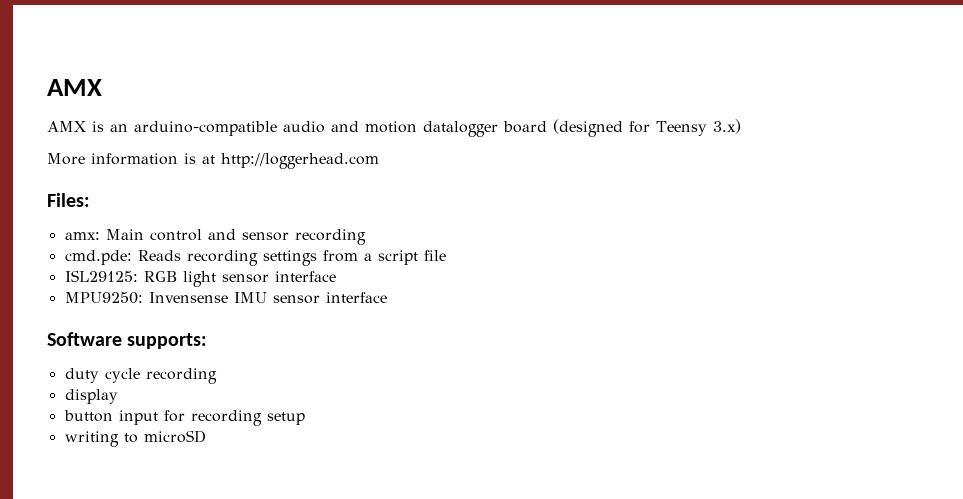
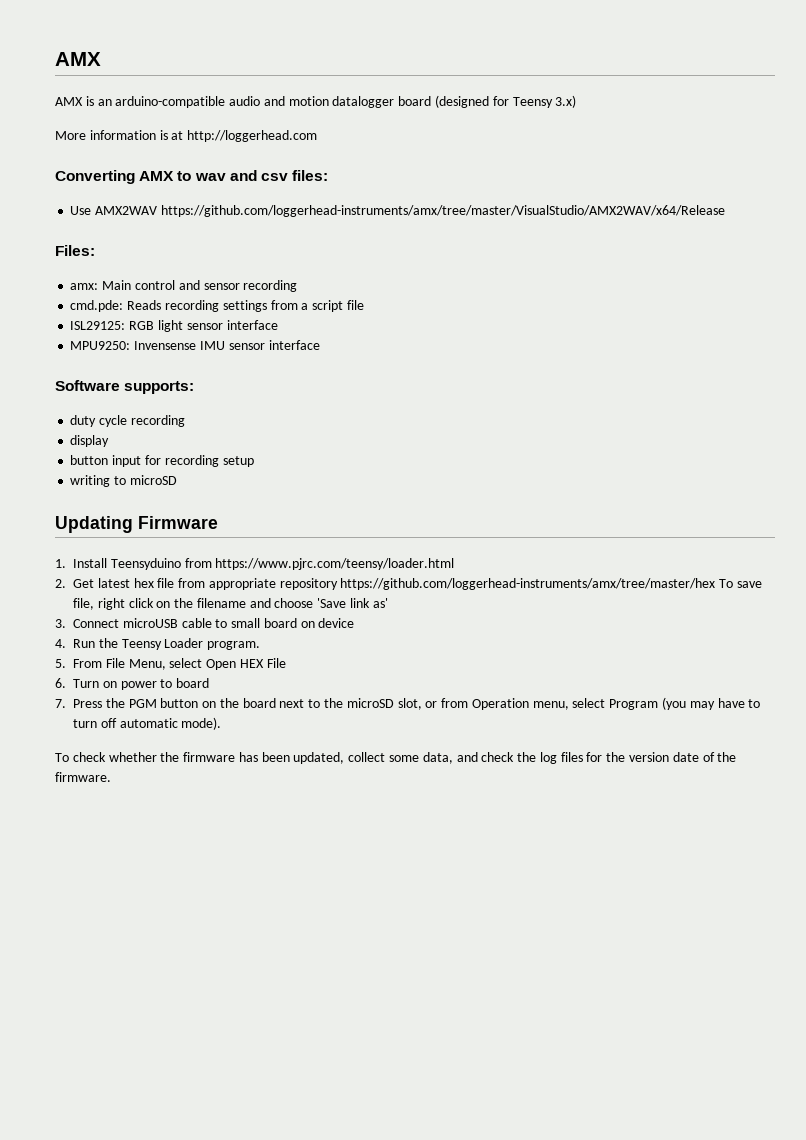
(379, 161) none -> [55,170,329,184] [70,205,725,217] // Converting AMX to wav and csv files: // Use AMX2WAV https://github.com/loggerhead-instruments/amx/tree/master/VisualStudio/AMX2WAV/x64/Release
(206, 436) none -> [55,516,218,533] [55,558,455,570] [55,578,763,590] [73,598,388,610] [55,618,355,628] [55,638,261,650] [55,658,286,670] [55,678,210,690] [55,697,761,710] [73,717,222,730] [55,752,737,764] [55,772,111,782] // Updating Firmware // 1. Install Teensyduino from https://www.pjrc.com/teensy/loader.html // 2. Get latest hex file from appropriate repository https://github.com/loggerhead-instruments/amx/tree/master/hex To save file, right click on the filename and choose 'Save link as' // 3. Connect microUSB cable to small board on device // 4. Run the Teensy Loader program. // 5. From File Menu, select Open HEX File // 6. Turn on power to board // 7. Press the PGM button on the board next to the microSD slot, or from Operation menu, select Program (you may have to turn off automatic mode). // To check whether the firmware has been updated, collect some data, and check the log files for the version date of the firmware.

